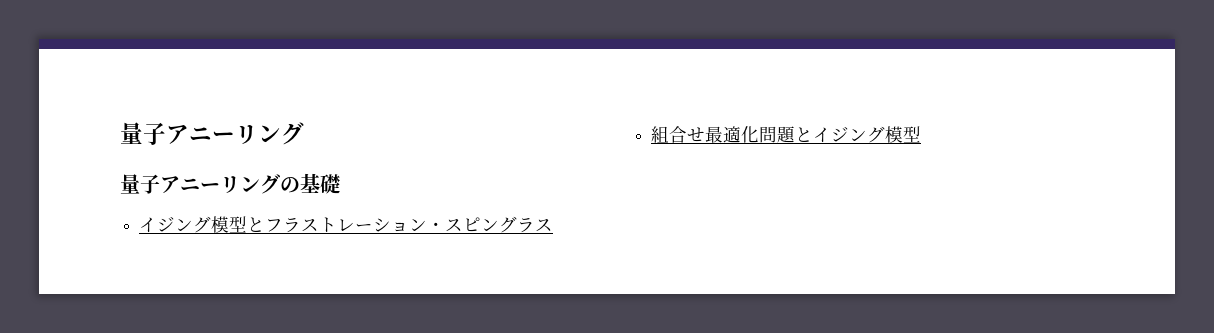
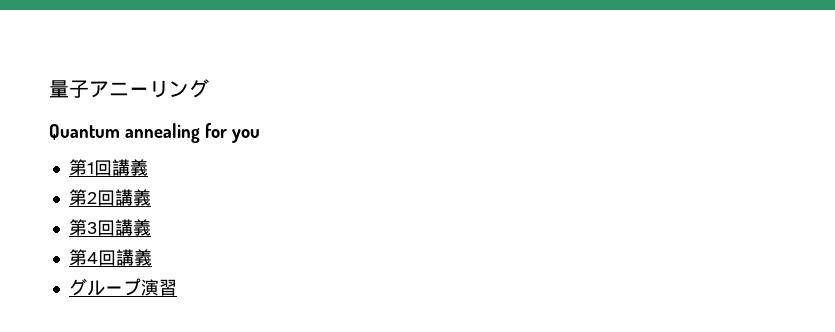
[120,173,340,194] [139,216,554,233] [651,126,922,143] 量子アニーリングの基礎 // イジング模型とフラストレーション・スピングラス // 組合せ最適化問題とイジング模型 -> [49,123,260,143] [68,159,148,176] [68,189,151,206] [68,219,151,236] [68,249,152,266] [68,278,177,296] Quantum annealing for you // 第1回講義 // 第2回講義 // 第3回講義 // 第4回講義 // グループ演習

